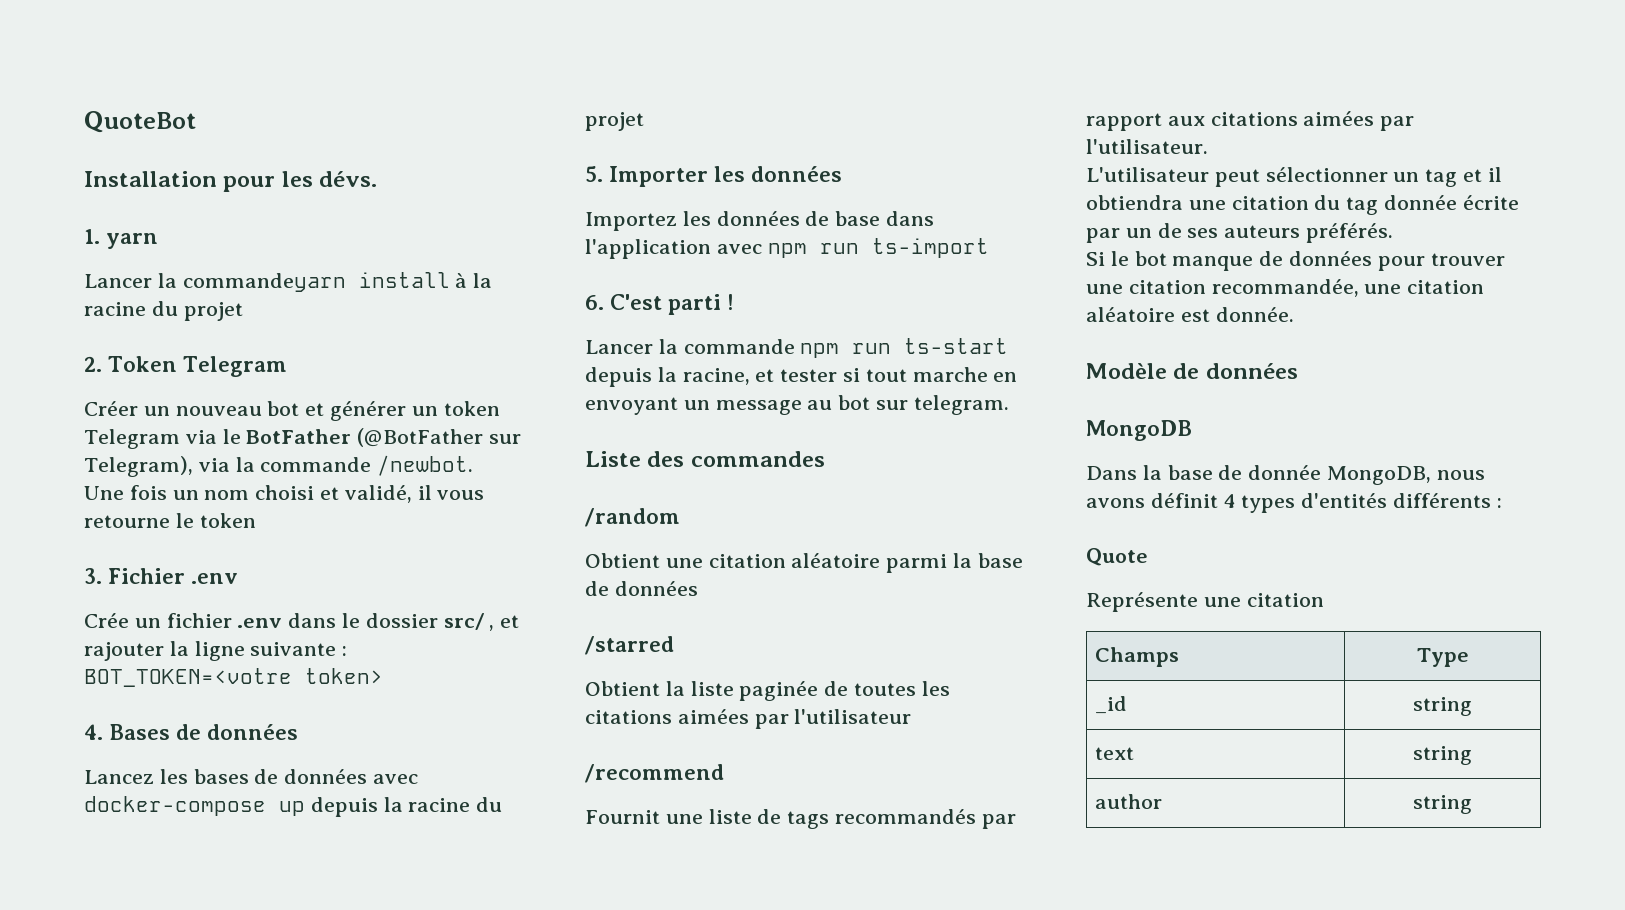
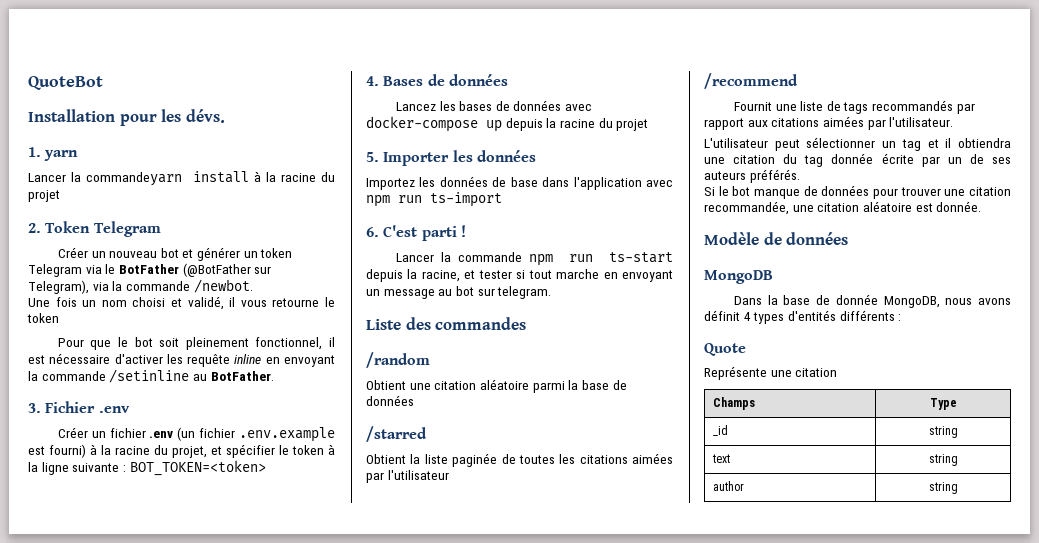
(256, 520) none -> [57,337,336,350] [28,353,335,367] [28,369,274,383] // Pour que le bot soit pleinement fonctionnel, il est nécessaire d'activer les requête inline en envoyant la commande /setinline au BotFather.
[84,613,129,628] Crée -> [57,427,88,438] Créer
[288,613,520,631] [84,642,164,661] dans le dossier src/ , et rajouter -> [177,427,335,442] [28,444,335,458] (un fichier .env.example est fourni) à la racine du projet, et spécifier le token à
[84,668,383,687] BOT_TOKEN=<votre token> -> [129,460,266,476] BOT_TOKEN=<token>

